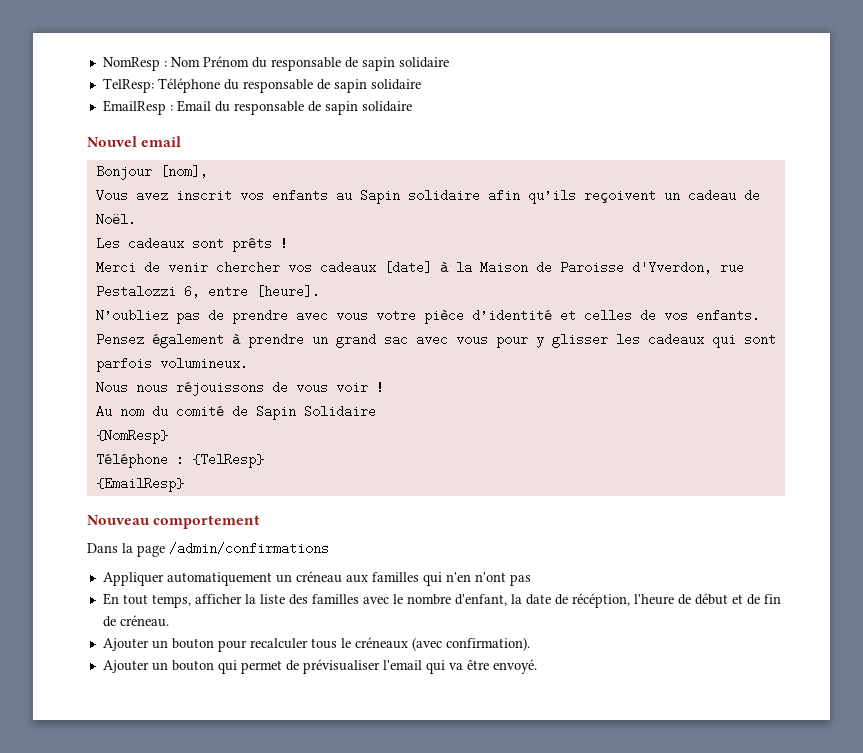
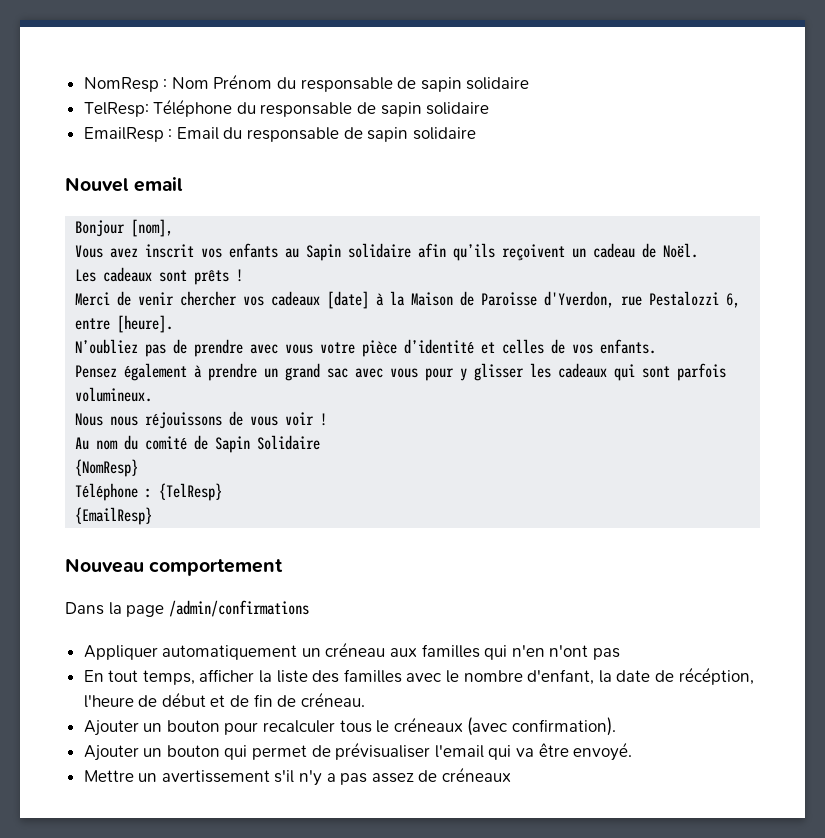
(537, 666) none -> [83,767,512,786] // Mettre un avertissement s'il n'y a pas assez de créneaux

